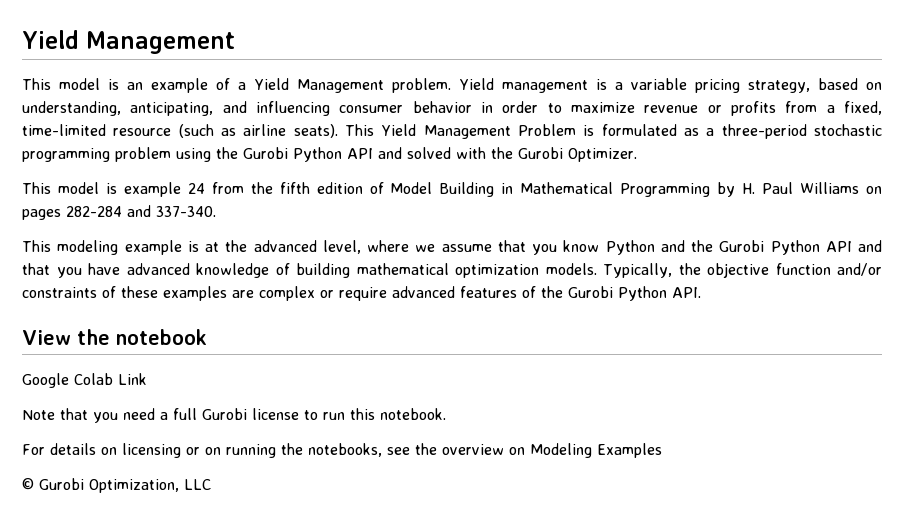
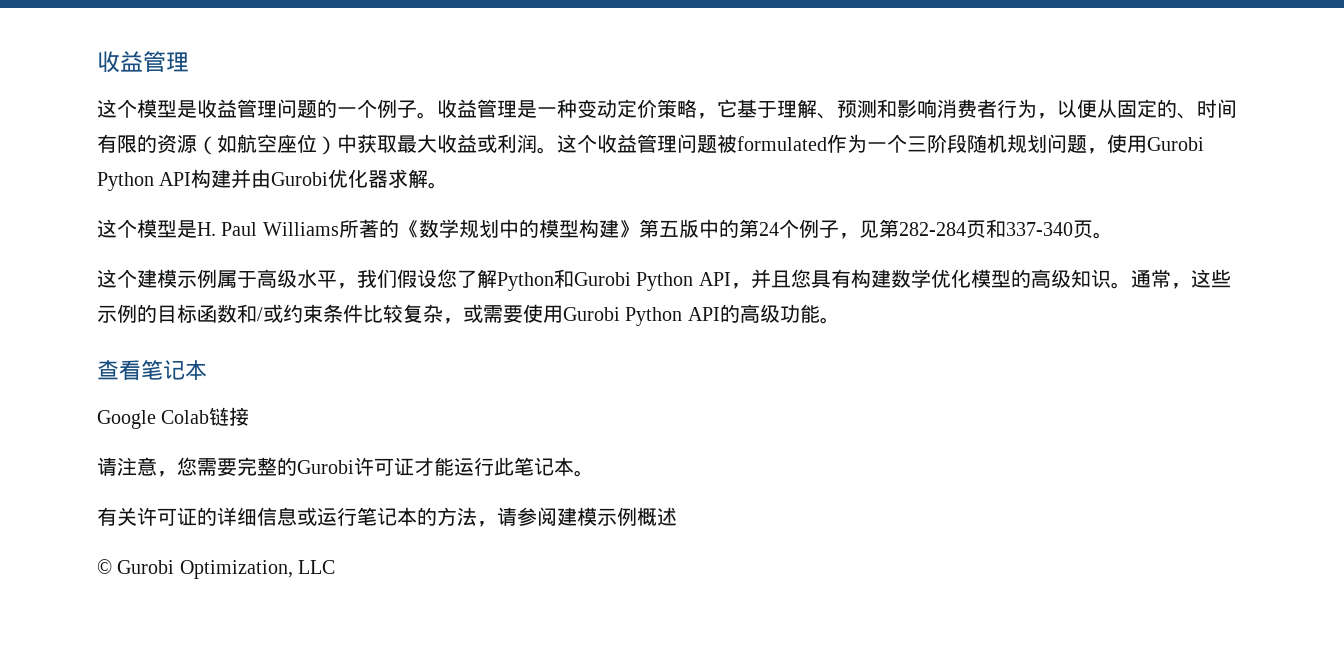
[22,30,235,54] [22,78,882,93] [22,101,883,116] [22,124,883,139] [22,147,637,162] [22,182,882,197] [22,205,216,220] [22,240,882,255] [22,263,882,278] [22,286,701,301] [22,329,207,345] [22,373,147,388] [22,408,446,423] [22,443,662,458] Yield Management // This model is an example of a Yield Management problem. Yield management is a variable pricing strategy, based on understanding, anticipating, and influencing consumer behavior in order to maximize revenue or profits from a fixed, time-limited resource (such as airline seats). This Yield Management Problem is formulated as a three-period stochastic programming problem using the Gurobi Python API and solved with the Gurobi Optimizer. // This model is example 24 from the fifth edition of Model Building in Mathematical Programming by H. Paul Williams on pages 282-284 and 337-340. // This modeling example is at the advanced level, where we assume that you know Python and the Gurobi Python API and that you have advanced knowledge of building mathematical optimization models. Typically, the objective function and/or constraints of these examples are complex or require advanced features of the Gurobi Python API. // View the notebook // Google Colab Link // Note that you need a full Gurobi license to run this notebook. // For details on licensing or on running the notebooks, see the overview on Modeling Examples -> [97,51,189,73] [97,99,1237,119] [97,134,1204,155] [97,169,449,191] [97,219,1113,239] [97,269,1231,291] [97,304,840,326] [97,360,207,380] [97,407,250,429] [97,457,594,477] [97,507,677,527] 收益管理 // 这个模型是收益管理问题的一个例子。收益管理是一种变动定价策略，它基于理解、预测和影响消费者行为，以便从固定的、时间有限的资源（如航空座位）中获取最大收益或利润。这个收益管理问题被formulated作为一个三阶段随机规划问题，使用Gurobi Python API构建并由Gurobi优化器求解。 // 这个模型是H. Paul Williams所著的《数学规划中的模型构建》第五版中的第24个例子，见第282-284页和337-340页。 // 这个建模示例属于高级水平，我们假设您了解Python和Gurobi Python API，并且您具有构建数学优化模型的高级知识。通常，这些示例的目标函数和/或约束条件比较复杂，或需要使用Gurobi Python API的高级功能。 // 查看笔记本 // Google Colab链接 // 请注意，您需要完整的Gurobi许可证才能运行此笔记本。 // 有关许可证的详细信息或运行笔记本的方法，请参阅建模示例概述

